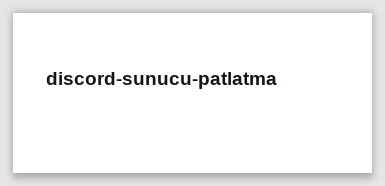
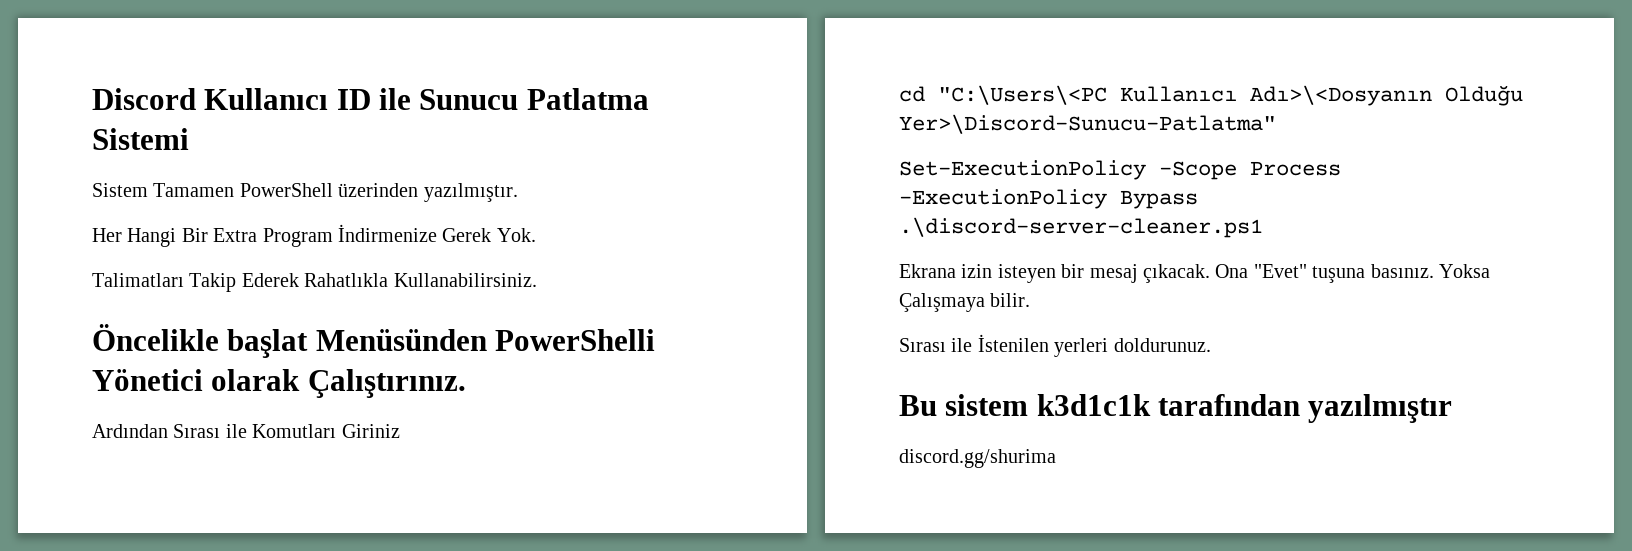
[46,72,277,89] discord-sunucu-patlatma -> [92,88,649,110] [92,128,189,150] [92,183,518,202] [92,224,536,247] [92,273,537,292] [92,324,656,358] [92,369,466,398] [92,424,400,438] [899,85,1523,106] [899,114,1276,134] [899,160,1341,180] [899,189,1198,209] [899,217,1263,238] [899,264,1490,283] [899,293,1031,312] [899,334,1211,357] [899,394,1453,423] [899,449,1056,468] Discord Kullanıcı ID ile Sunucu Patlatma Sistemi // Sistem Tamamen PowerShell üzerinden yazılmıştır. // Her Hangi Bir Extra Program İndirmenize Gerek Yok. // Talimatları Takip Ederek Rahatlıkla Kullanabilirsiniz. // Öncelikle başlat Menüsünden PowerShelli Yönetici olarak Çalıştırınız. // Ardından Sırası ile Komutları Giriniz // cd "C:\Users\<PC Kullanıcı Adı>\<Dosyanın Olduğu Yer>\Discord-Sunucu-Patlatma" // Set-ExecutionPolicy -Scope Process -ExecutionPolicy Bypass .\discord-server-cleaner.ps1 // Ekrana izin isteyen bir mesaj çıkacak. Ona "Evet" tuşuna basınız. Yoksa Çalışmaya bilir. // Sırası ile İstenilen yerleri doldurunuz. // Bu sistem k3d1c1k tarafından yazılmıştır // discord.gg/shurima

